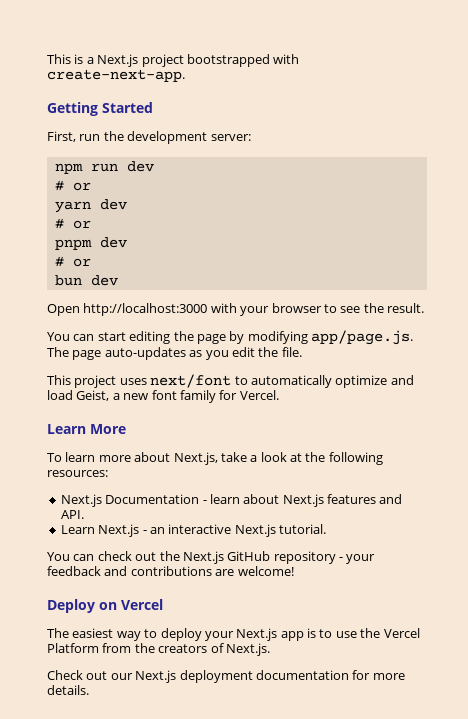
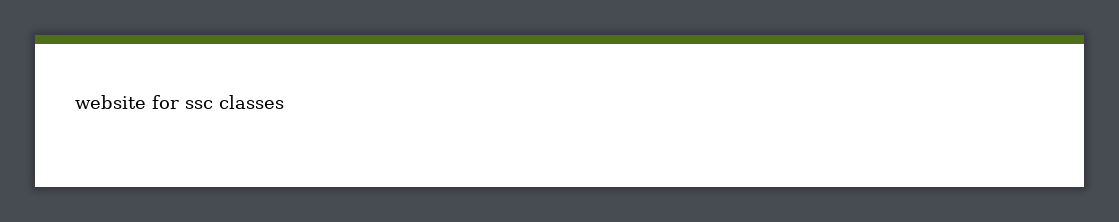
[47,54,300,67] [47,69,185,82] [47,102,153,116] [47,131,251,144] [54,161,154,174] [54,180,91,191] [54,199,127,213] [54,218,91,229] [54,237,127,250] [54,256,91,267] [54,275,118,286] [47,303,424,316] [47,330,413,345] [47,347,302,360] [47,374,414,388] [47,390,279,403] [47,424,126,434] [47,452,383,465] [47,470,108,477] [60,494,403,507] [60,510,84,519] [60,524,326,537] [47,551,376,564] [47,566,294,576] [47,599,163,613] [47,628,420,641] [47,643,270,656] [47,670,405,683] [47,685,89,695] This is a Next.js project bootstrapped with create-next-app. // Getting Started // First, run the development server: // npm run dev // # or // yarn dev // # or // pnpm dev // # or // bun dev // Open http://localhost:3000 with your browser to see the result. // You can start editing the page by modifying app/page.js. The page auto-updates as you edit the file. // This project uses next/font to automatically optimize and load Geist, a new font family for Vercel. // Learn More // To learn more about Next.js, take a look at the following resources: // Next.js Documentation - learn about Next.js features and API. // Learn Next.js - an interactive Next.js tutorial. // You can check out the Next.js GitHub repository - your feedback and contributions are welcome! // Deploy on Vercel // The easiest way to deploy your Next.js app is to use the Vercel Platform from the creators of Next.js. // Check out our Next.js deployment documentation for more details. -> [75,95,284,109] website for ssc classes

